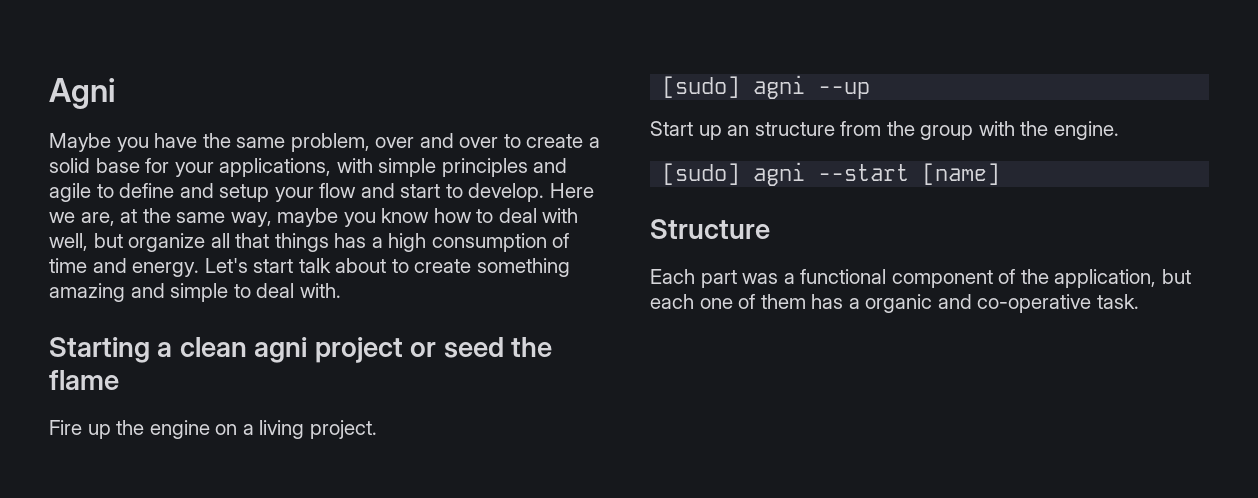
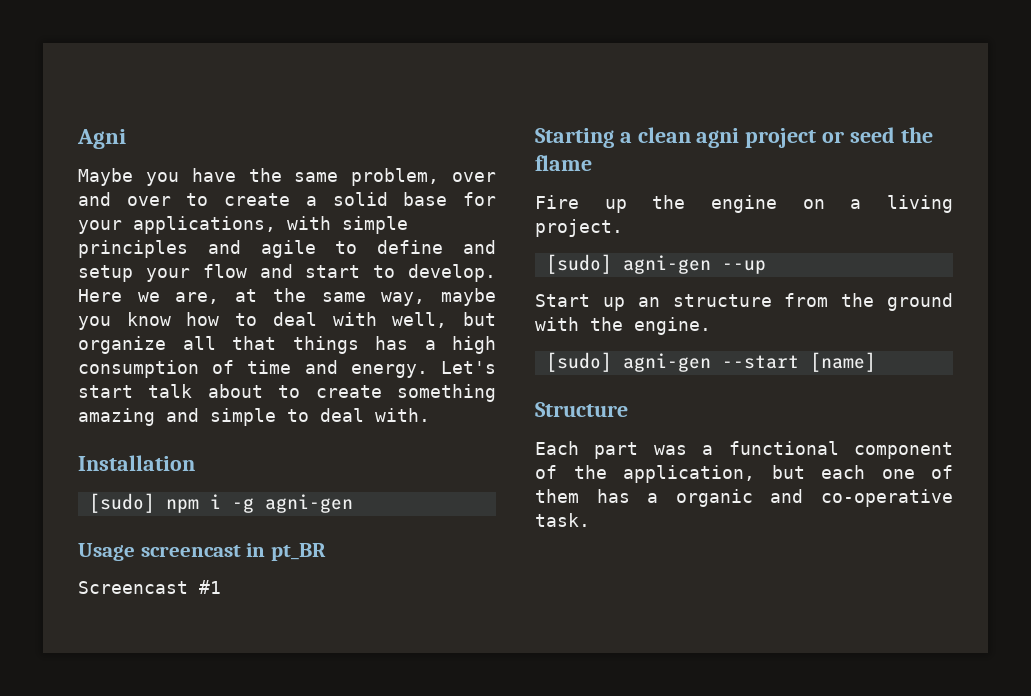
(341, 290) none -> [78,455,195,471] [88,493,353,513] [78,543,326,561] [78,580,221,594] // Installation // [sudo] npm i -g agni-gen // Usage screencast in pt_BR // Screencast #1
[753,75,806,99] agni -> [622,255,711,274] agni-gen
[920,125,974,140] group -> [887,293,953,311] ground
[753,162,806,186] agni -> [622,353,711,372] agni-gen

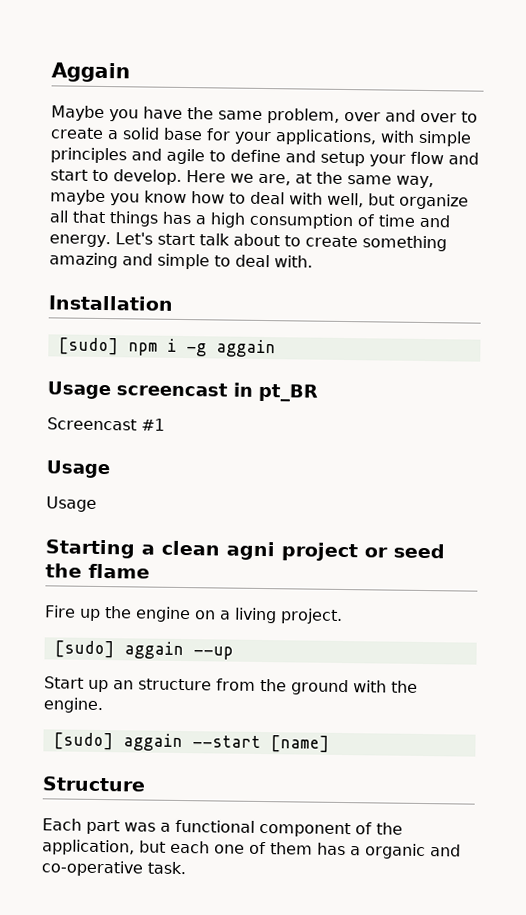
[77,129,126,149] Agni -> [51,62,130,83] Aggain
[264,494,353,513] agni-gen -> [215,339,276,358] aggain
(221, 587) none -> [46,460,110,479] [46,496,97,512] // Usage // Usage
[622,255,711,274] agni-gen -> [123,641,184,660] aggain
[622,353,711,372] agni-gen -> [122,733,183,752] aggain

